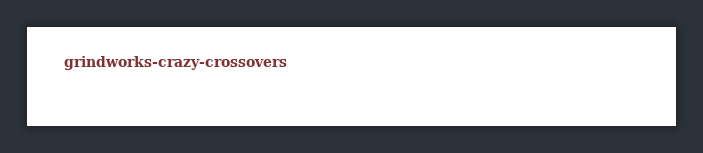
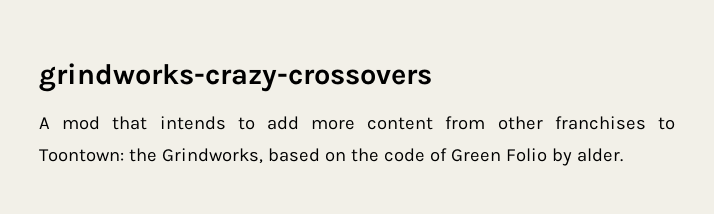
(287, 63) none -> [39,116,675,130] [39,148,623,166] // A mod that intends to add more content from other franchises to Toontown: the Grindworks, based on the code of Green Folio by alder.

